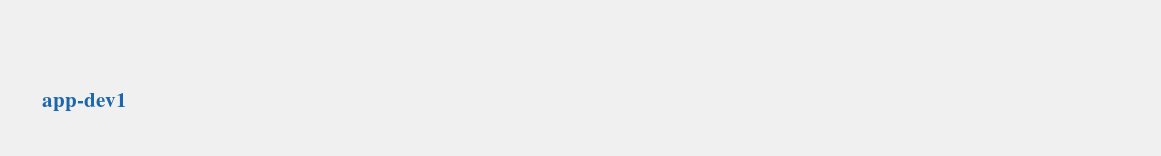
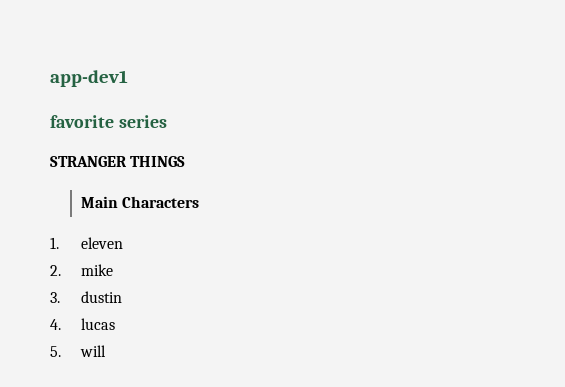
(127, 102) none -> [50,115,167,128] [50,156,186,167] [80,196,200,208] [50,237,123,249] [50,264,113,276] [50,291,122,303] [50,318,115,330] [50,345,106,357] // favorite series // STRANGER THINGS // Main Characters // 1. eleven // 2. mike // 3. dustin // 4. lucas // 5. will

